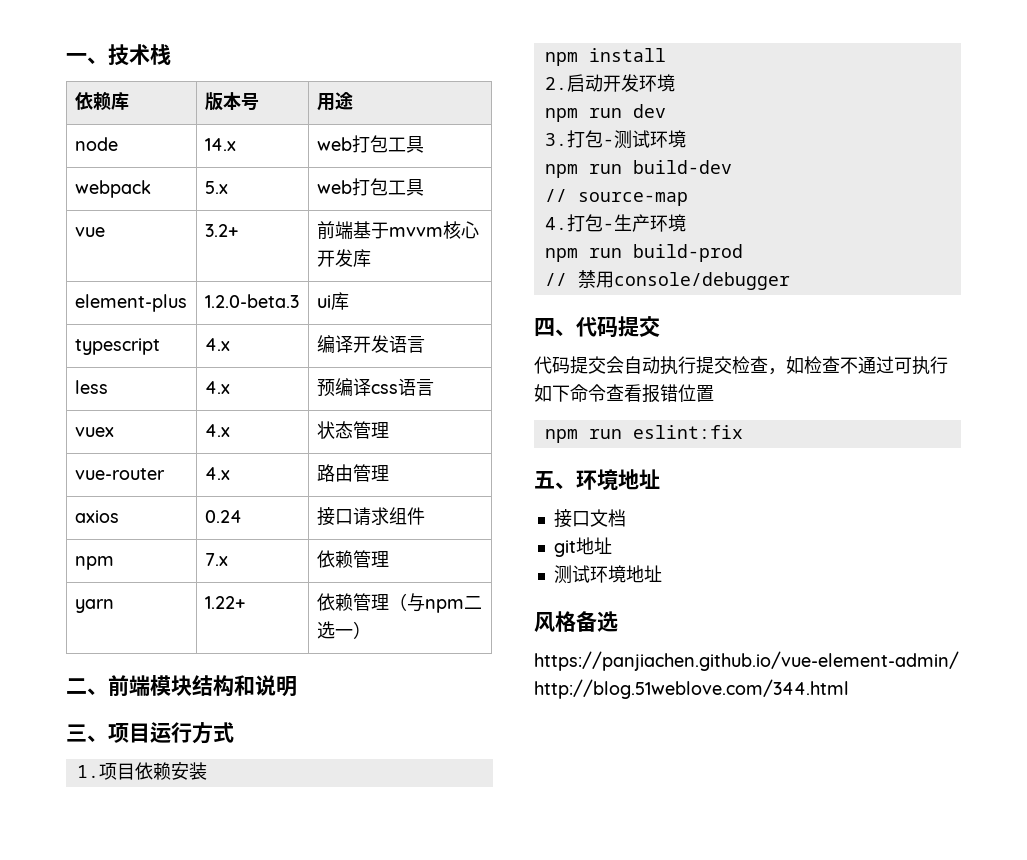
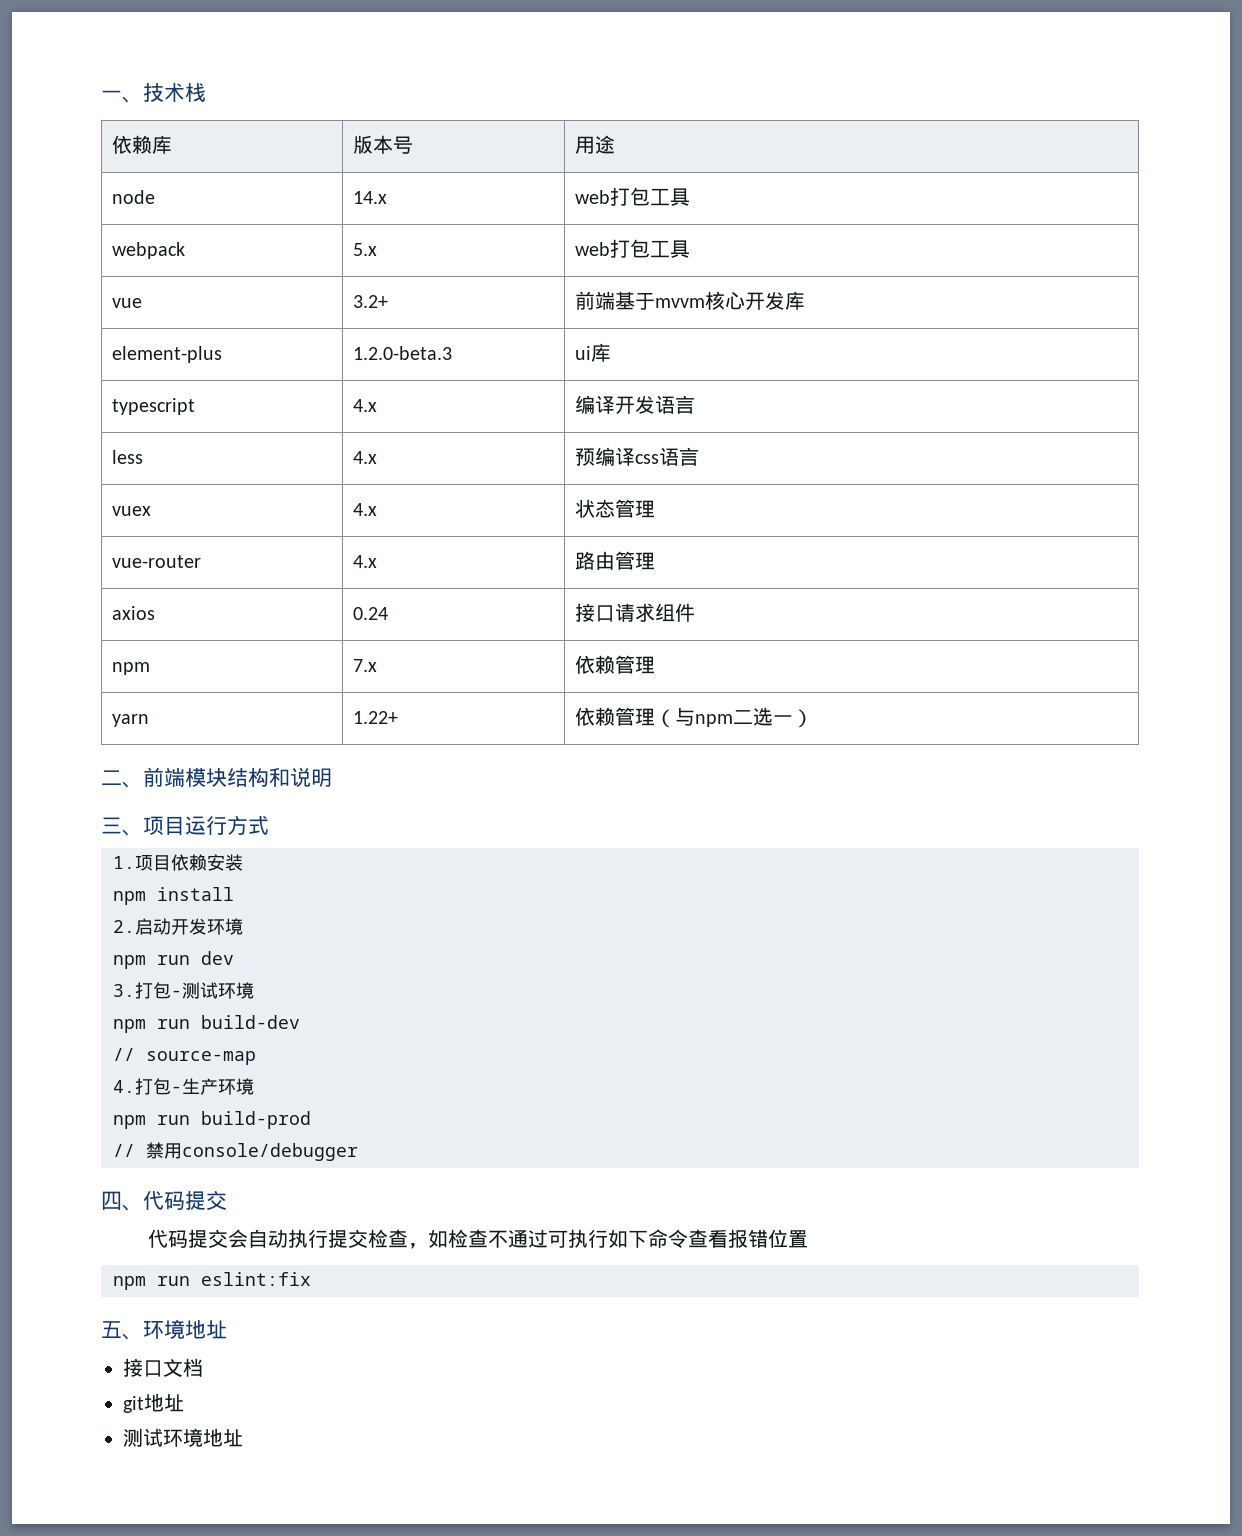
[534,611,618,632] [534,651,959,671] [534,679,849,699] // 风格备选 // https://panjiachen.github.io/vue-element-admin/ http://blog.51weblove.com/344.html -> (243, 1438) none

